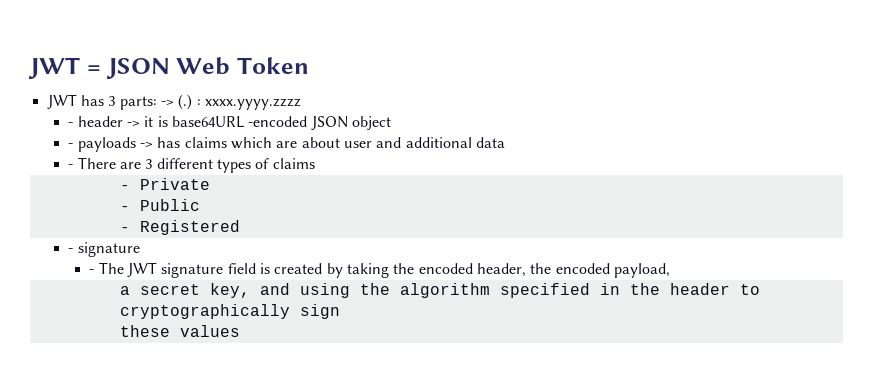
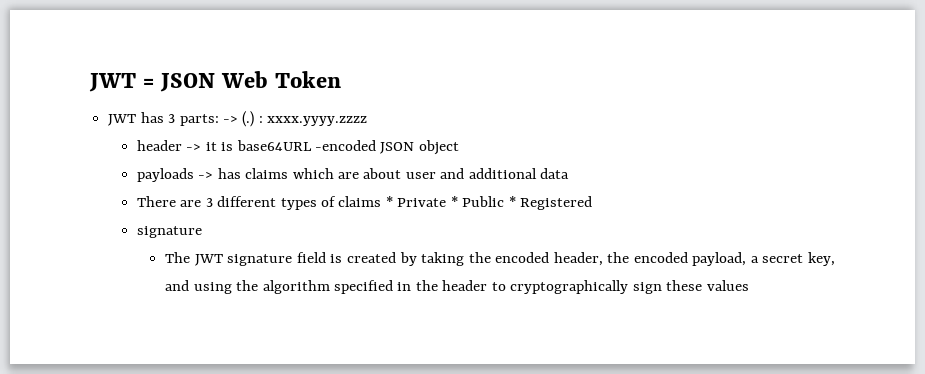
[68,122,74,127] - -> (368, 121) none
[68,143,74,148] - -> (459, 147) none
[68,164,74,169] - -> (570, 173) none
[119,185,130,190] // - -> [385,196,393,207] *
[119,206,130,211] // - -> [450,196,458,207] *
[119,227,130,232] // - -> [508,196,516,207] *
[68,248,74,253] - -> (593, 203) none
[89,269,95,274] - -> (202, 232) none
(670, 270) // -> (747, 259) none
(340, 311) // -> (662, 288) none

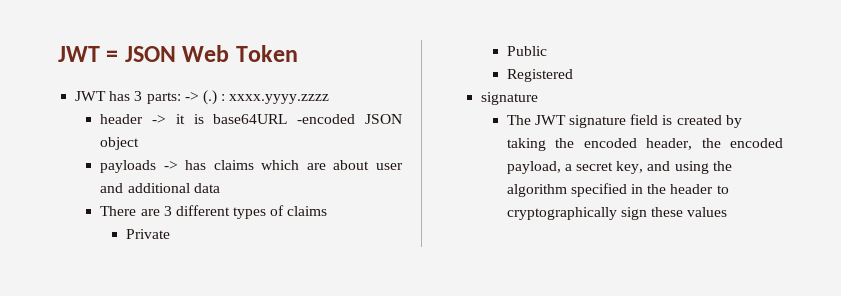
[385,196,393,207] * -> (328, 211) //
[450,196,458,207] * -> (170, 234) //
[508,196,516,207] * -> (547, 51) //

